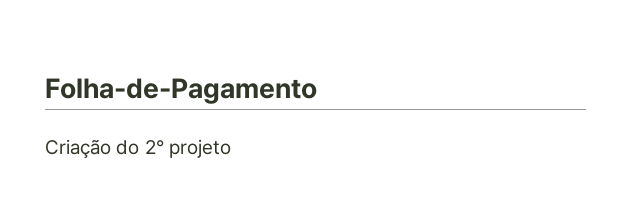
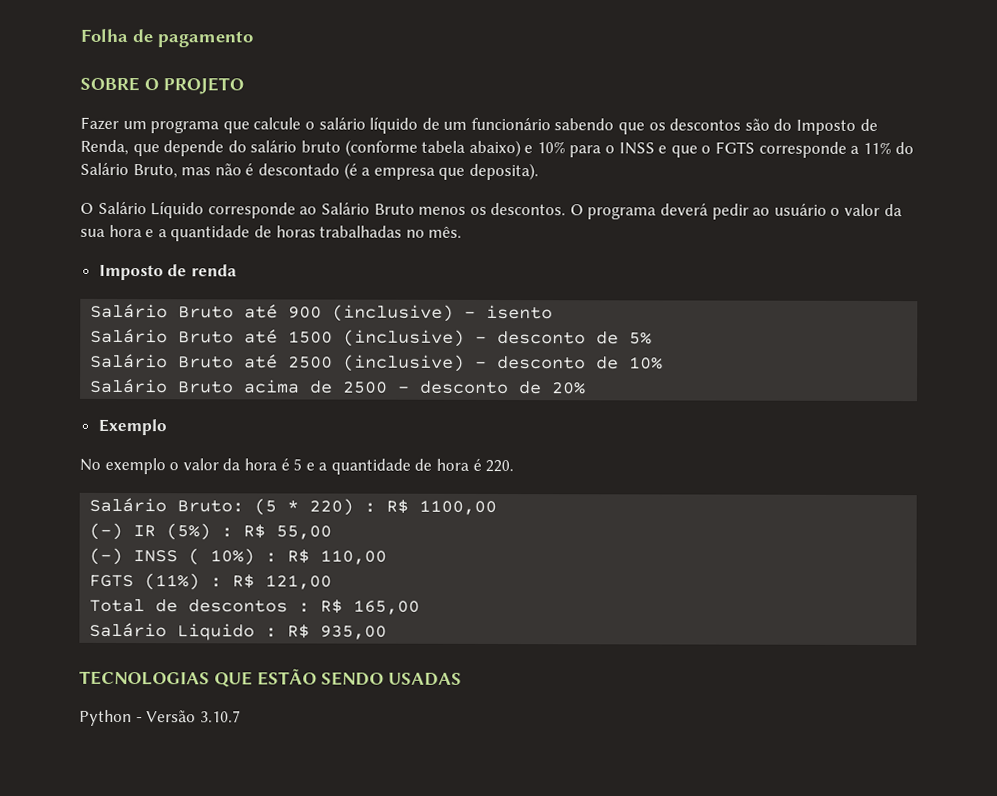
[45,78,317,104] [45,139,231,159] Folha-de-Pagamento // Criação do 2° projeto -> [80,28,253,48] [80,76,244,95] [80,116,878,135] [80,139,915,158] [80,162,539,181] [80,201,902,220] [80,224,463,242] [98,264,237,281] [90,303,554,322] [90,328,653,347] [90,353,664,372] [90,378,587,395] [97,418,167,436] [79,457,515,475] [89,497,498,516] [89,522,333,541] [89,547,388,566] [89,573,333,591] [89,598,421,615] [89,622,388,641] [79,668,462,688] [79,709,241,727] Folha de pagamento // SOBRE O PROJETO // Fazer um programa que calcule o salário líquido de um funcionário sabendo que os descontos são do Imposto de Renda, que depende do salário bruto (conforme tabela abaixo) e 10% para o INSS e que o FGTS corresponde a 11% do Salário Bruto, mas não é descontado (é a empresa que deposita). // O Salário Líquido corresponde ao Salário Bruto menos os descontos. O programa deverá pedir ao usuário o valor da sua hora e a quantidade de horas trabalhadas no mês. // Imposto de renda // Salário Bruto até 900 (inclusive) - isento // Salário Bruto até 1500 (inclusive) - desconto de 5% // Salário Bruto até 2500 (inclusive) - desconto de 10% // Salário Bruto acima de 2500 - desconto de 20% // Exemplo // No exemplo o valor da hora é 5 e a quantidade de hora é 220. // Salário Bruto: (5 * 220) : R$ 1100,00 // (-) IR (5%) : R$ 55,00 // (-) INSS ( 10%) : R$ 110,00 // FGTS (11%) : R$ 121,00 // Total de descontos : R$ 165,00 // Salário Liquido : R$ 935,00 // TECNOLOGIAS QUE ESTÃO SENDO USADAS // Python - Versão 3.10.7

